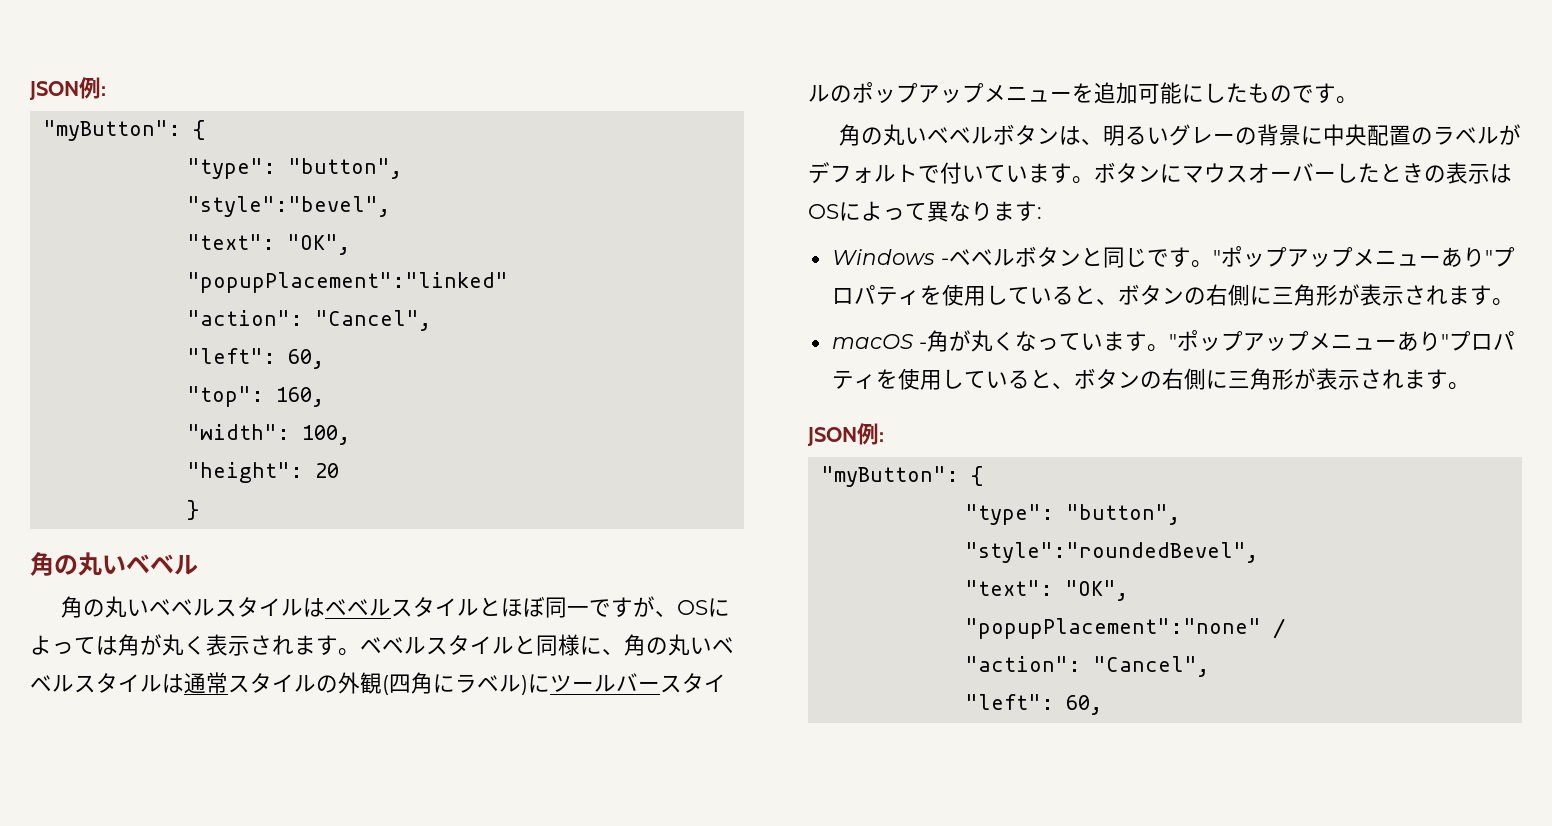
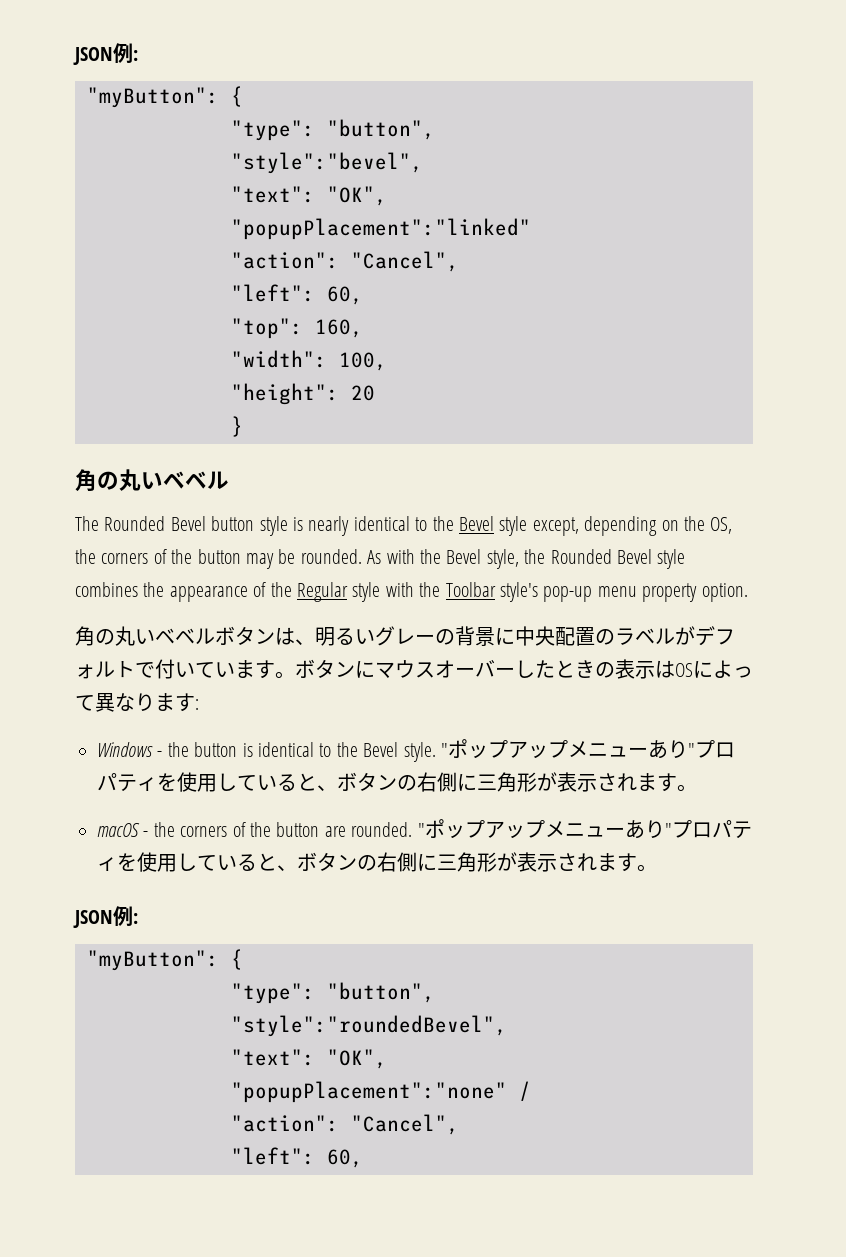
[61,596,731,618] [30,634,734,656] [30,672,726,695] [808,82,1358,104] 角の丸いベベルスタイルはベベルスタイルとほぼ同一ですが、OSによっては角が丸く表示されます。ベベルスタイルと同様に、角の丸いベベルスタイルは通常スタイルの外観(四角にラベル)にツールバースタイルのポップアップメニューを追加可能にしたものです。 -> [75,516,733,536] [75,549,686,569] [75,582,748,602] The Rounded Bevel button style is nearly identical to the Bevel style except, depending on the OS, the corners of the button may be rounded. As with the Bevel style, the Rounded Bevel style combines the appearance of the Regular style with the Toolbar style's pop-up menu property option.
[948,246,1213,268] ベベルボタンと同じです。 -> [167,742,436,762] the button is identical to the Bevel style.
[926,330,1169,352] 角が丸くなっています。 -> [153,822,413,837] the corners of the button are rounded.

